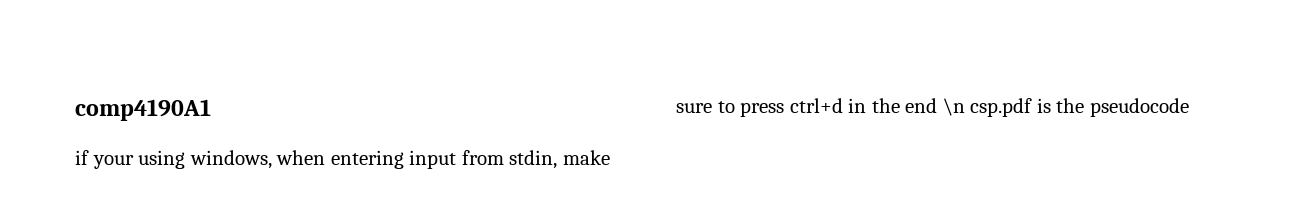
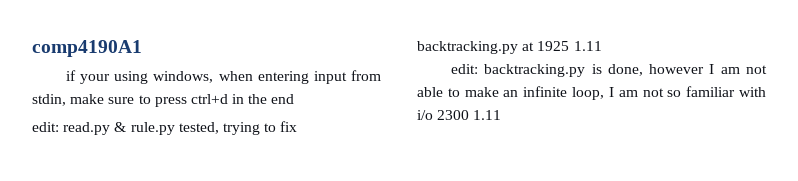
[942,98,1189,117] \n csp.pdf is the pseudocode -> [32,121,298,135] [417,41,602,54] [450,64,767,77] [417,86,766,100] [417,110,502,120] // edit: read.py & rule.py tested, trying to fix backtracking.py at 1925 1.11 // edit: backtracking.py is done, however I am not able to make an infinite loop, I am not so familiar with i/o 2300 1.11

